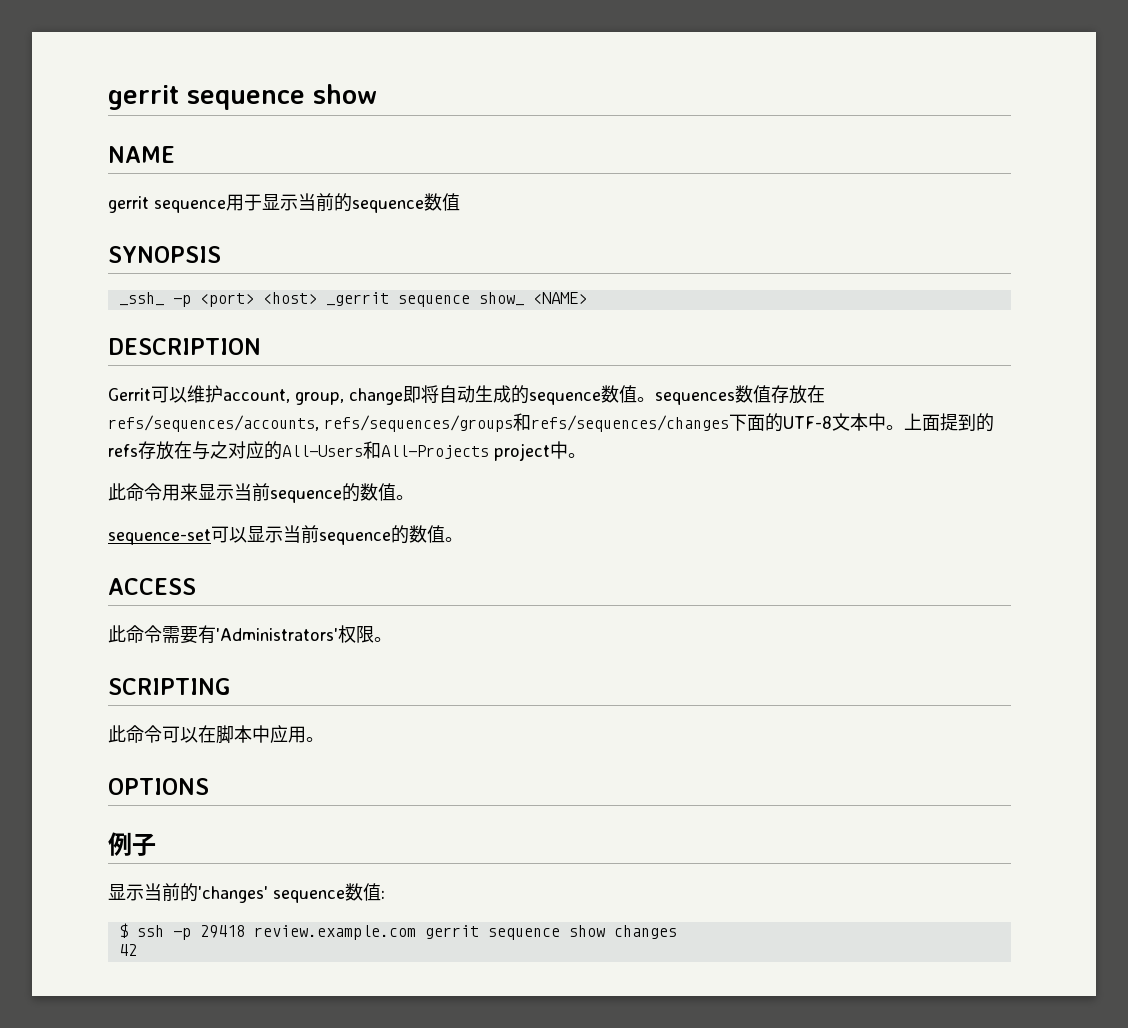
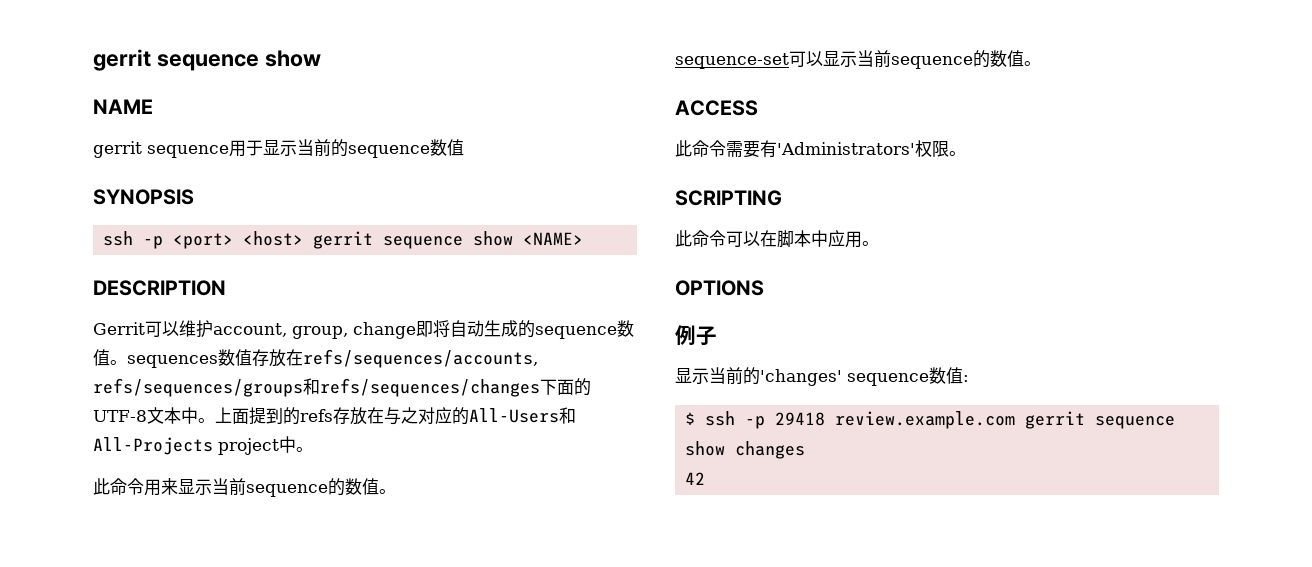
[118,292,164,306] _ssh_ -> [103,231,134,246] ssh
[325,292,524,307] _gerrit sequence show_ -> [313,231,514,249] gerrit sequence show

